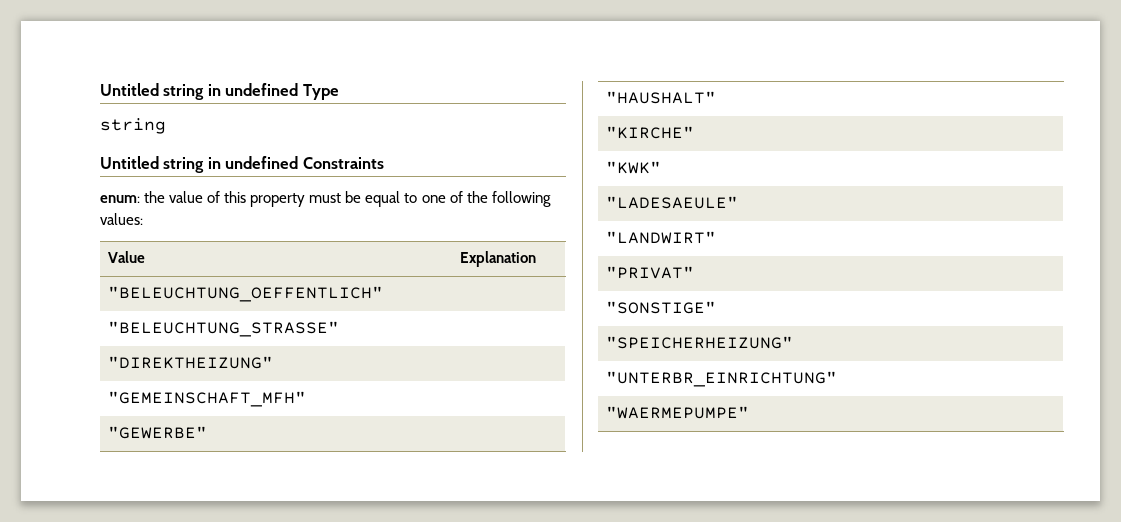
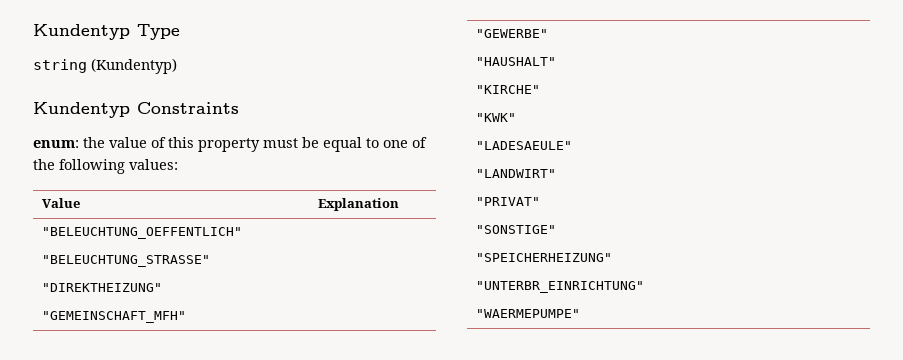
[100,83,339,100] [100,118,166,134] [100,156,299,173] Untitled string in undefined Type // string // Untitled string in undefined -> [33,24,180,40] [33,58,177,74] [33,102,130,118] Kundentyp Type // string (Kundentyp) // Kundentyp

